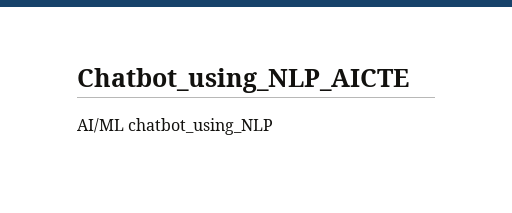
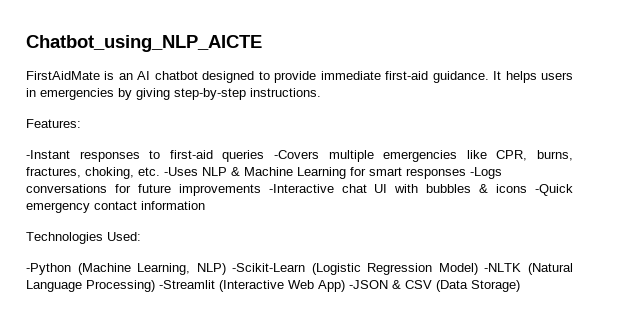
[77,118,274,135] AI/ML chatbot_using_NLP -> [26,71,573,83] [26,88,321,100] [26,119,81,128] [26,150,574,162] [26,167,502,179] [26,184,574,196] [26,201,205,213] [26,232,141,244] [26,263,573,275] [26,280,520,292] FirstAidMate is an AI chatbot designed to provide immediate first-aid guidance. It helps users in emergencies by giving step-by-step instructions. // Features: // -Instant responses to first-aid queries -Covers multiple emergencies like CPR, burns, fractures, choking, etc. -Uses NLP & Machine Learning for smart responses -Logs conversations for future improvements -Interactive chat UI with bubbles & icons -Quick emergency contact information // Technologies Used: // -Python (Machine Learning, NLP) -Scikit-Learn (Logistic Regression Model) -NLTK (Natural Language Processing) -Streamlit (Interactive Web App) -JSON & CSV (Data Storage)

